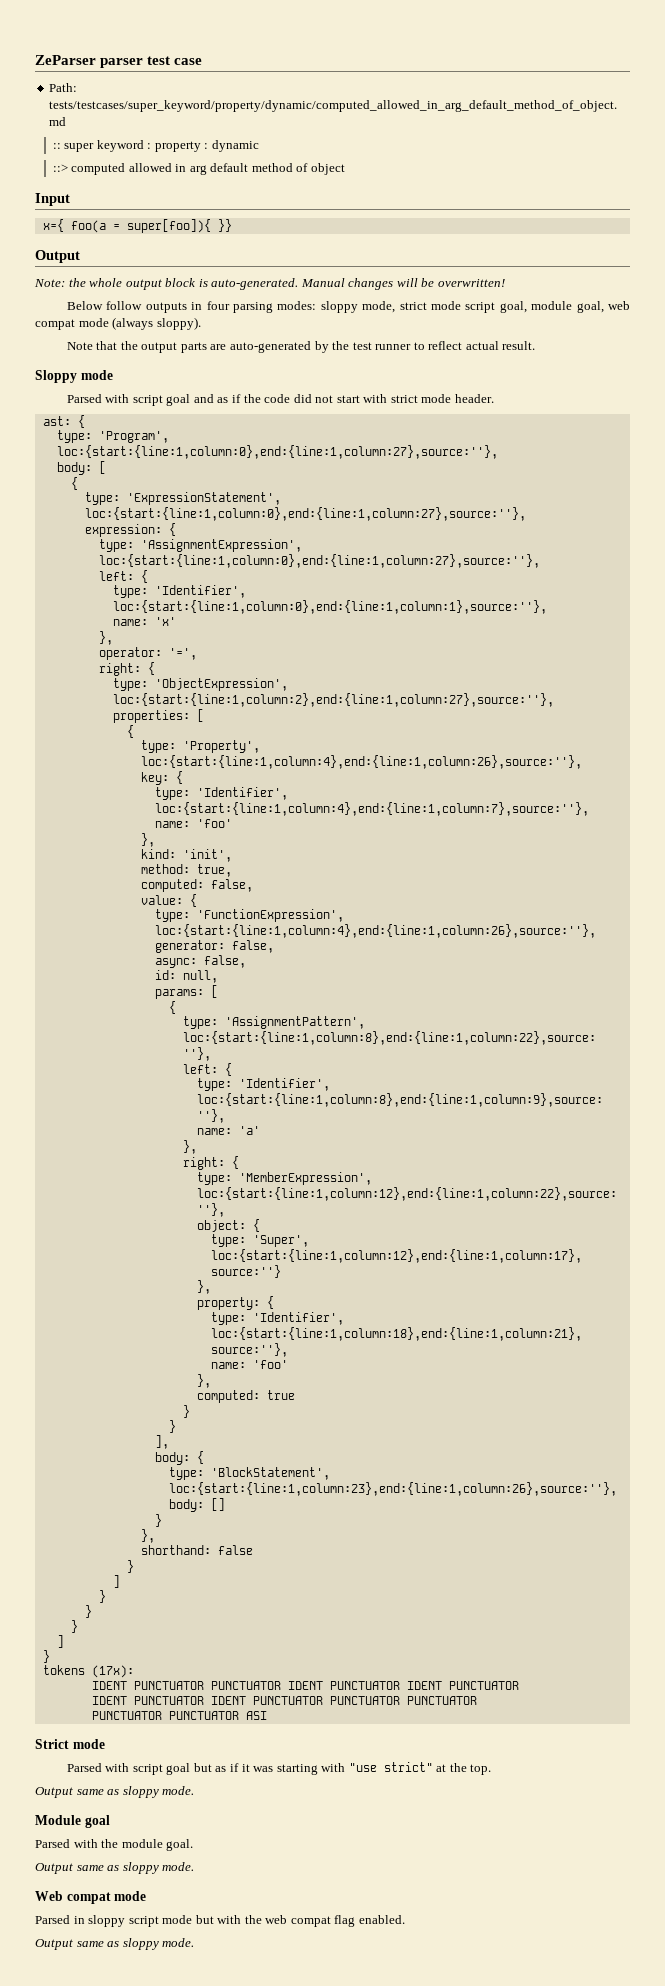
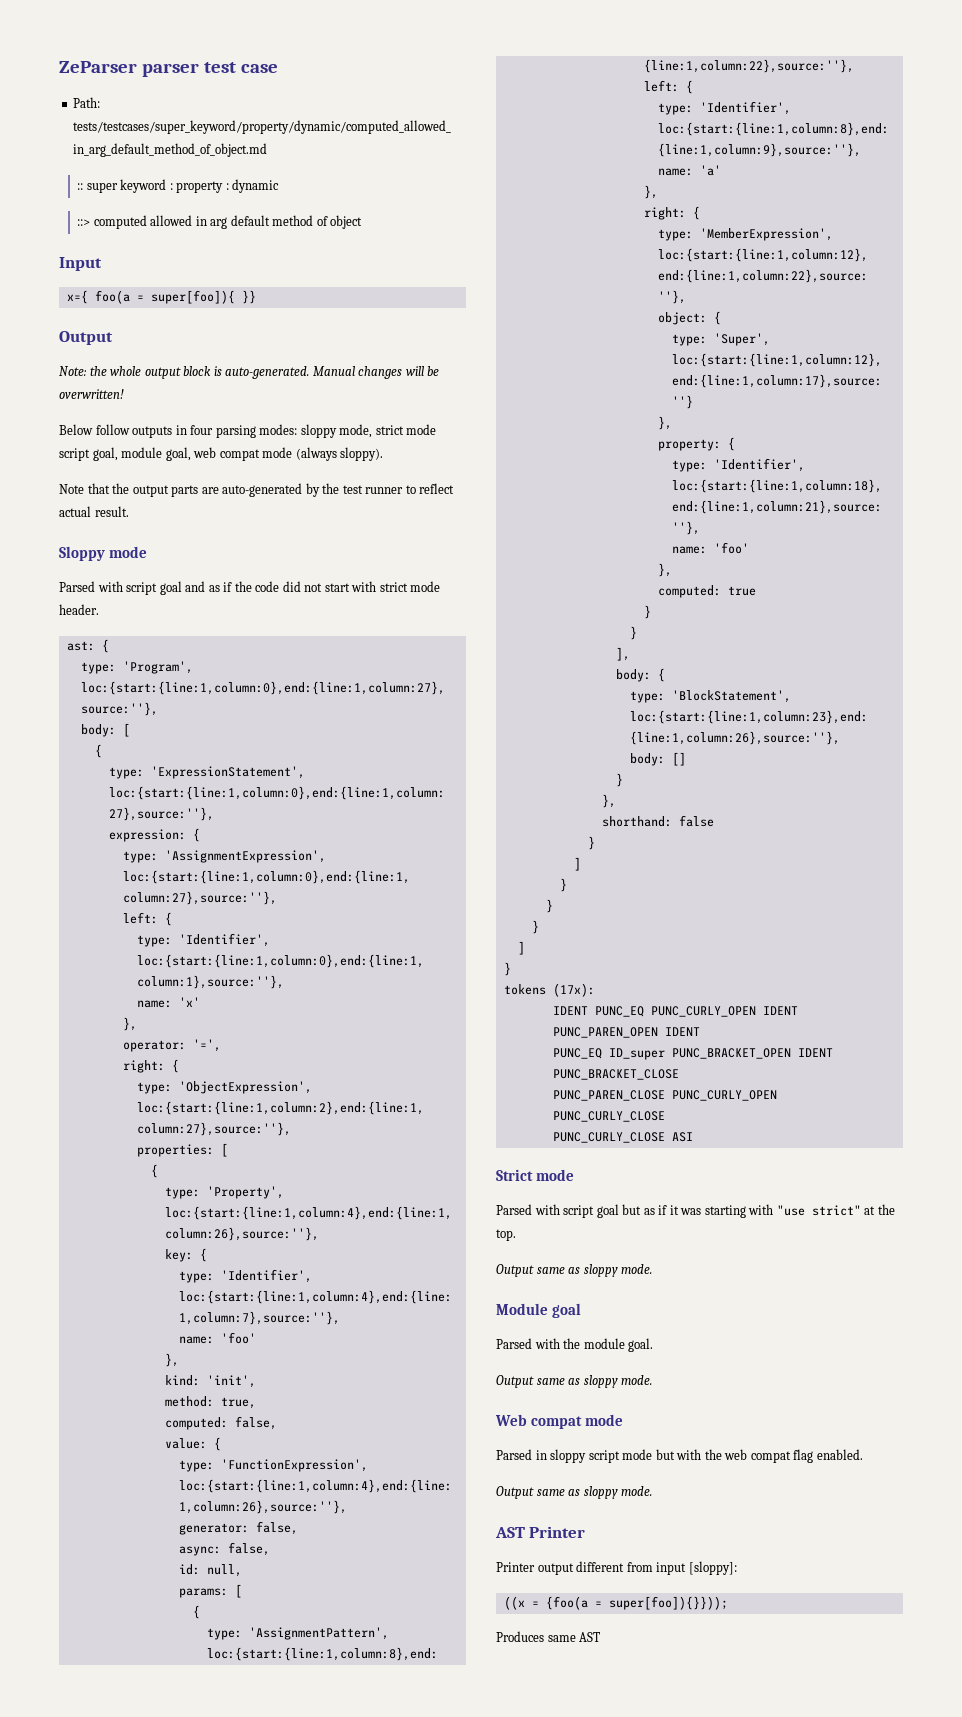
[133,1681,519,1690] [91,1696,477,1705] [91,1711,239,1720] PUNCTUATOR PUNCTUATOR IDENT PUNCTUATOR IDENT PUNCTUATOR // IDENT PUNCTUATOR IDENT PUNCTUATOR PUNCTUATOR PUNCTUATOR // PUNCTUATOR PUNCTUATOR -> [594,1006,798,1017] [552,1027,700,1038] [552,1048,833,1060] [552,1069,679,1080] [552,1090,777,1101] [552,1111,665,1122] [552,1132,665,1143] PUNC_EQ PUNC_CURLY_OPEN IDENT PUNC_PAREN_OPEN IDENT // PUNC_EQ ID_super PUNC_BRACKET_OPEN IDENT PUNC_BRACKET_CLOSE // PUNC_PAREN_CLOSE PUNC_CURLY_OPEN PUNC_CURLY_CLOSE // PUNC_CURLY_CLOSE
(195, 1942) none -> [495,1526,586,1538] [496,1561,737,1575] [503,1596,728,1610] [496,1631,601,1642] // AST Printer // Printer output different from input [sloppy]: // ((x = {foo(a = super[foo]){}})); // Produces same AST

